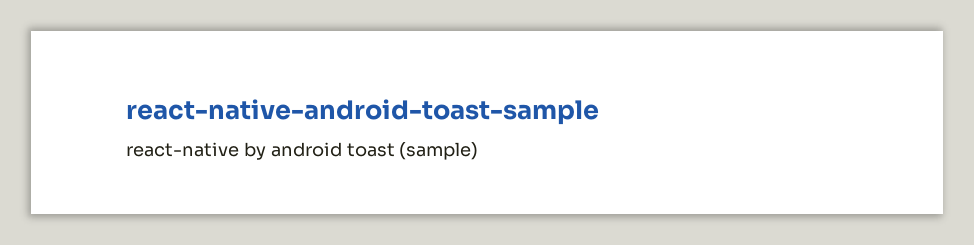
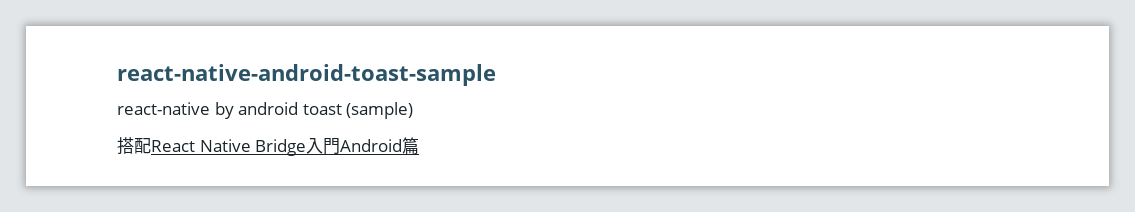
(479, 151) none -> [117,137,420,156] // 搭配React Native Bridge入門Android篇

